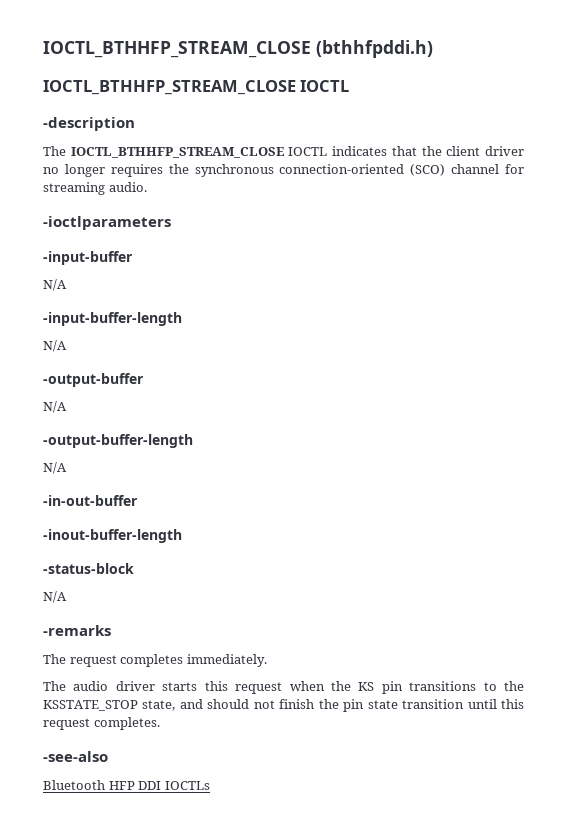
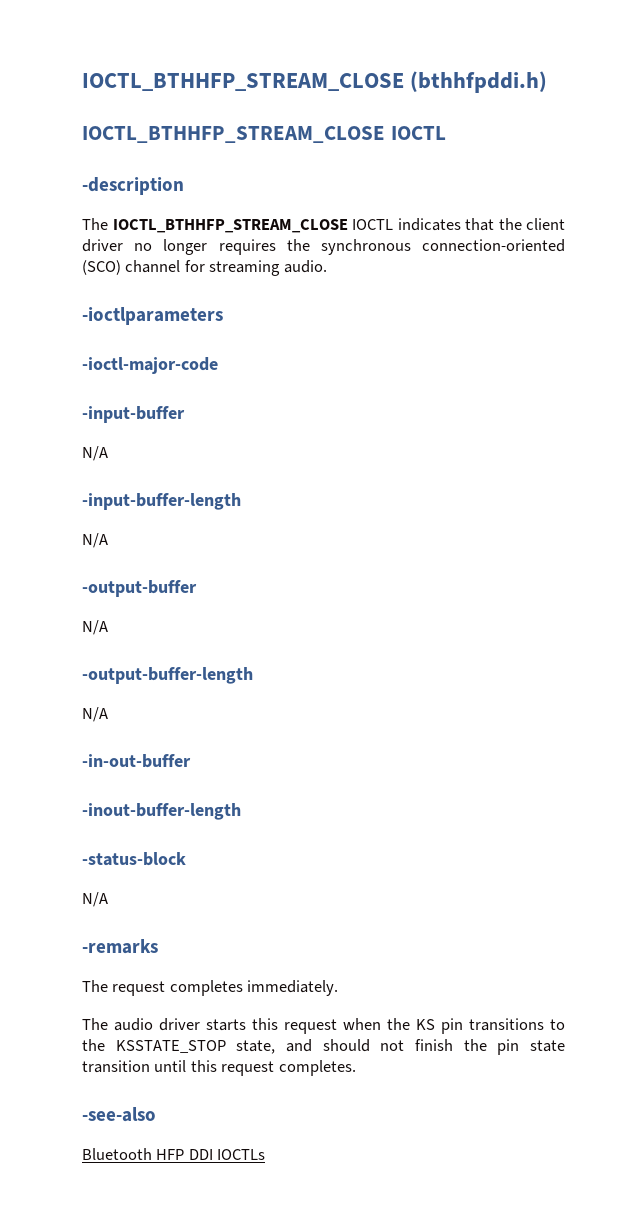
(171, 223) none -> [82,357,218,374] // -ioctl-major-code

